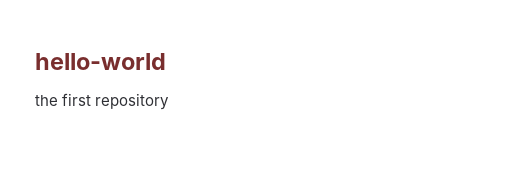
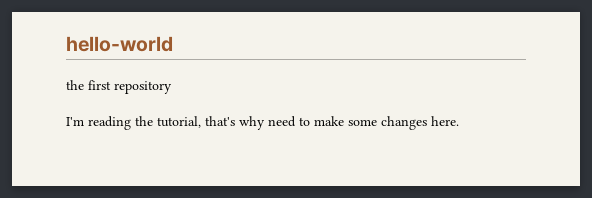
(170, 101) none -> [66,116,459,130] // I'm reading the tutorial, that's why need to make some changes here.

